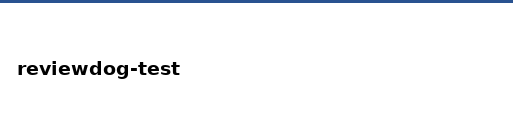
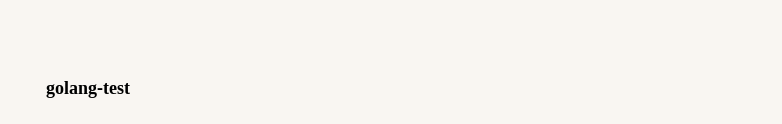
[17,61,180,79] reviewdog-test -> [46,81,130,98] golang-test

